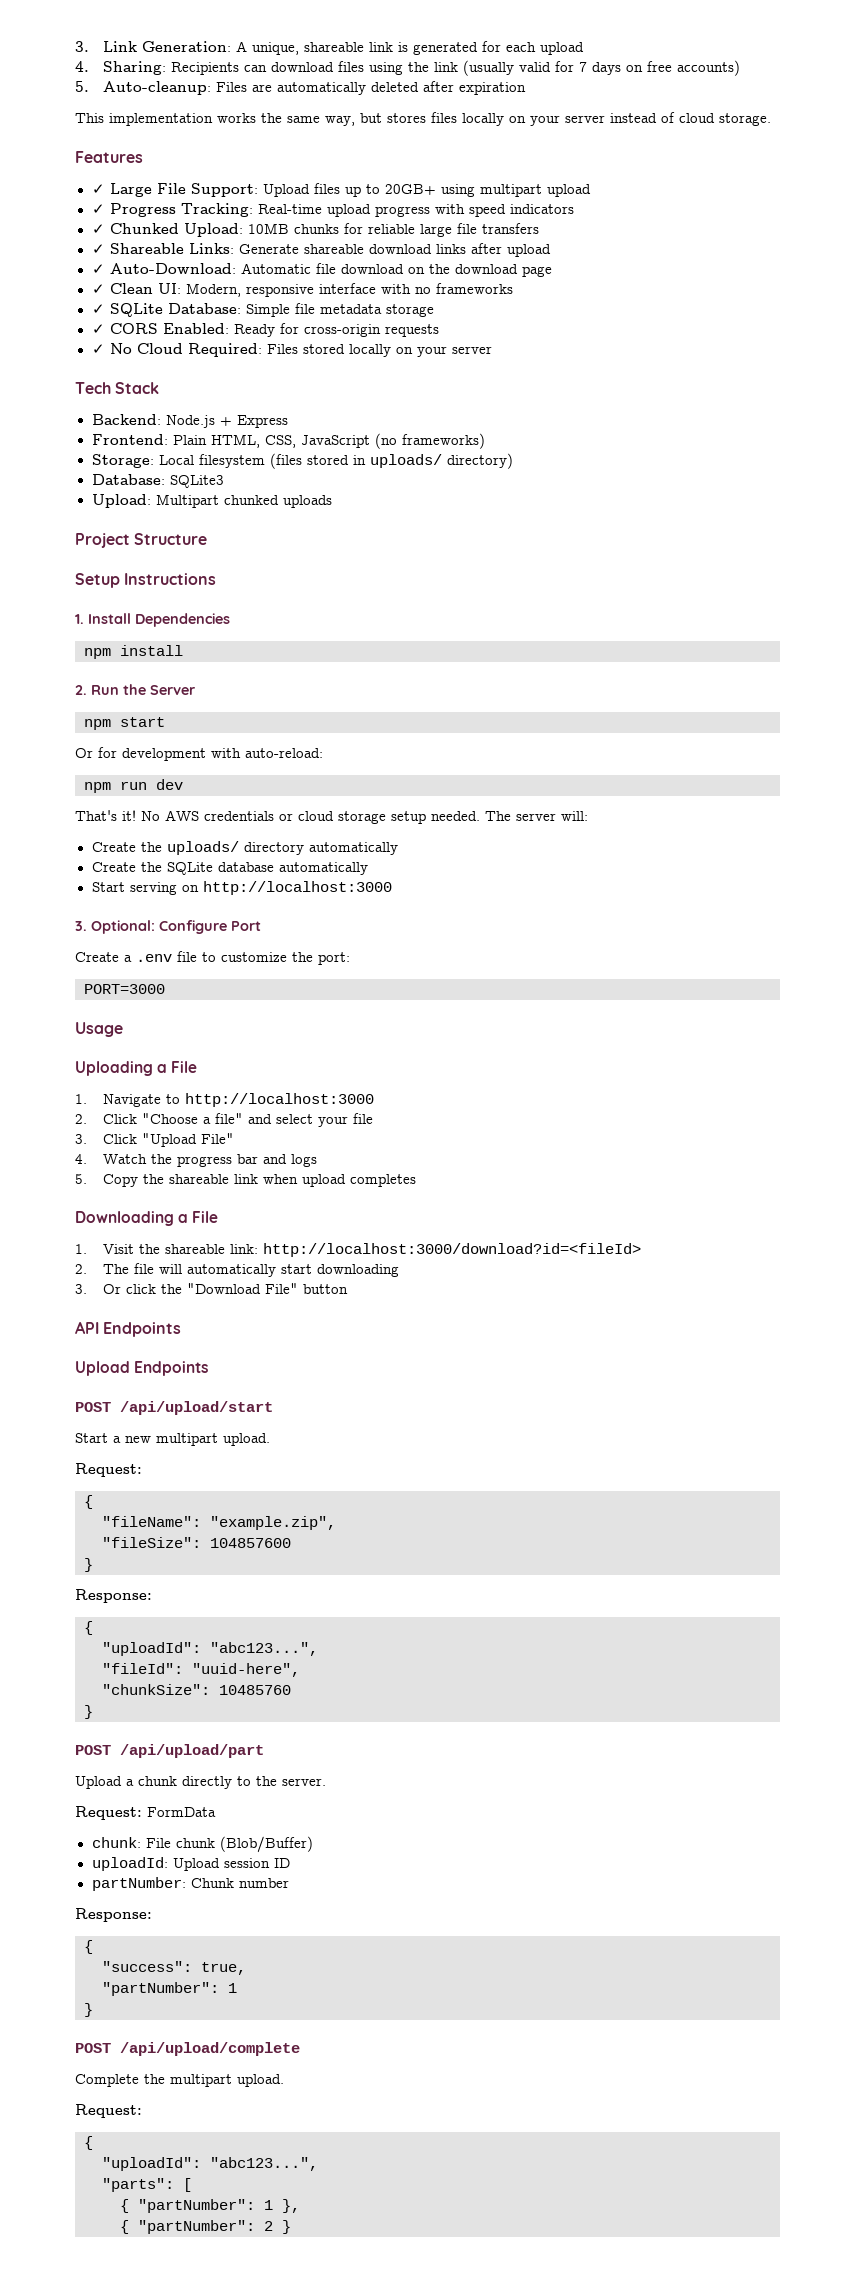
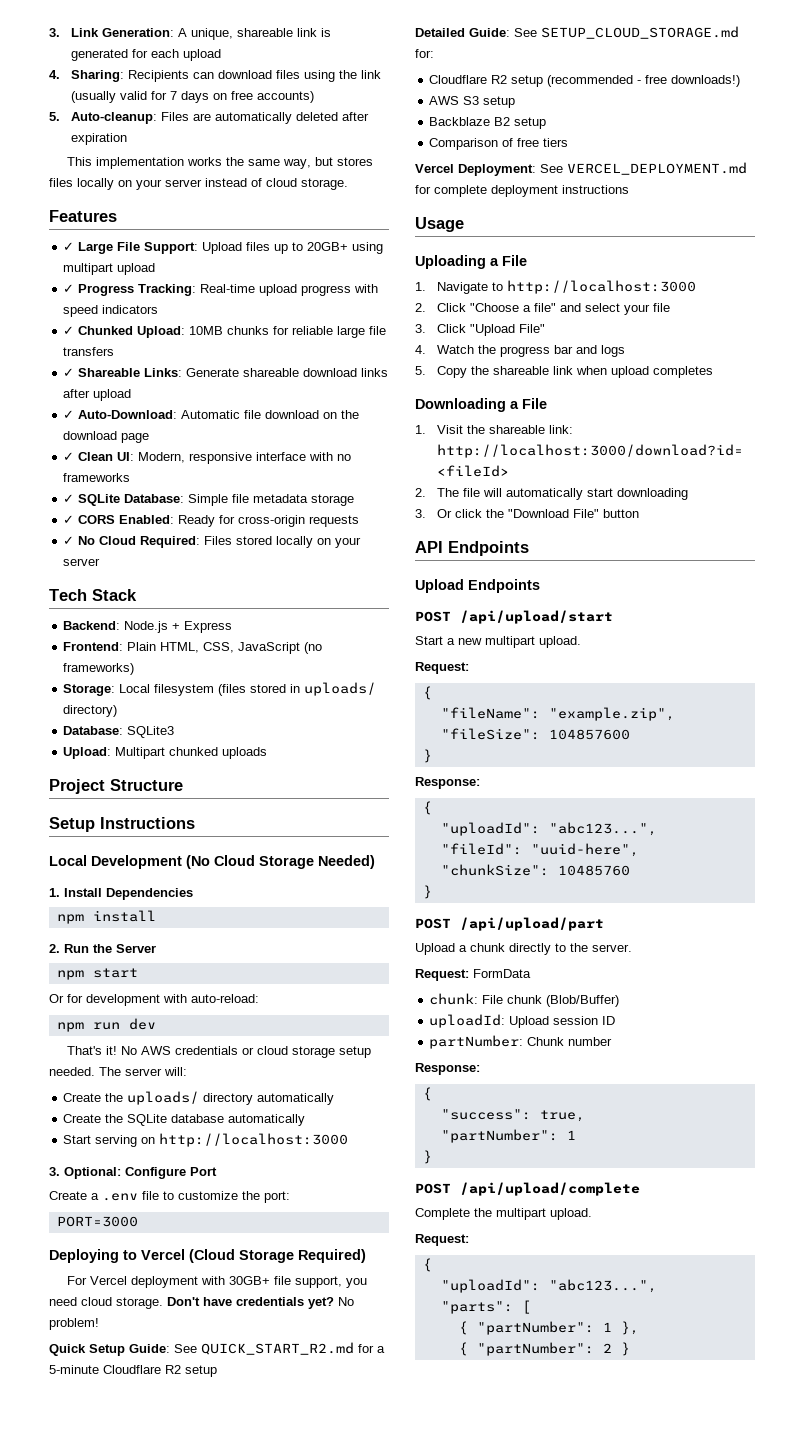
(217, 579) none -> [49,855,375,869] // Local Development (No Cloud Storage Needed)
(165, 989) none -> [49,1249,366,1263] [66,1276,367,1288] [49,1297,354,1309] [49,1318,99,1330] [49,1342,385,1356] [49,1365,217,1377] [415,26,739,39] [415,49,434,58] [429,75,741,87] [429,96,516,108] [429,117,547,129] [429,138,569,150] [415,162,747,176] [415,185,629,197] // Deploying to Vercel (Cloud Storage Required) // For Vercel deployment with 30GB+ file support, you need cloud storage. Don't have credentials yet? No problem! // Quick Setup Guide: See QUICK_START_R2.md for a 5-minute Cloudflare R2 setup // Detailed Guide: See SETUP_CLOUD_STORAGE.md for: // Cloudflare R2 setup (recommended - free downloads!) // AWS S3 setup // Backblaze B2 setup // Comparison of free tiers // Vercel Deployment: See VERCEL_DEPLOYMENT.md for complete deployment instructions

